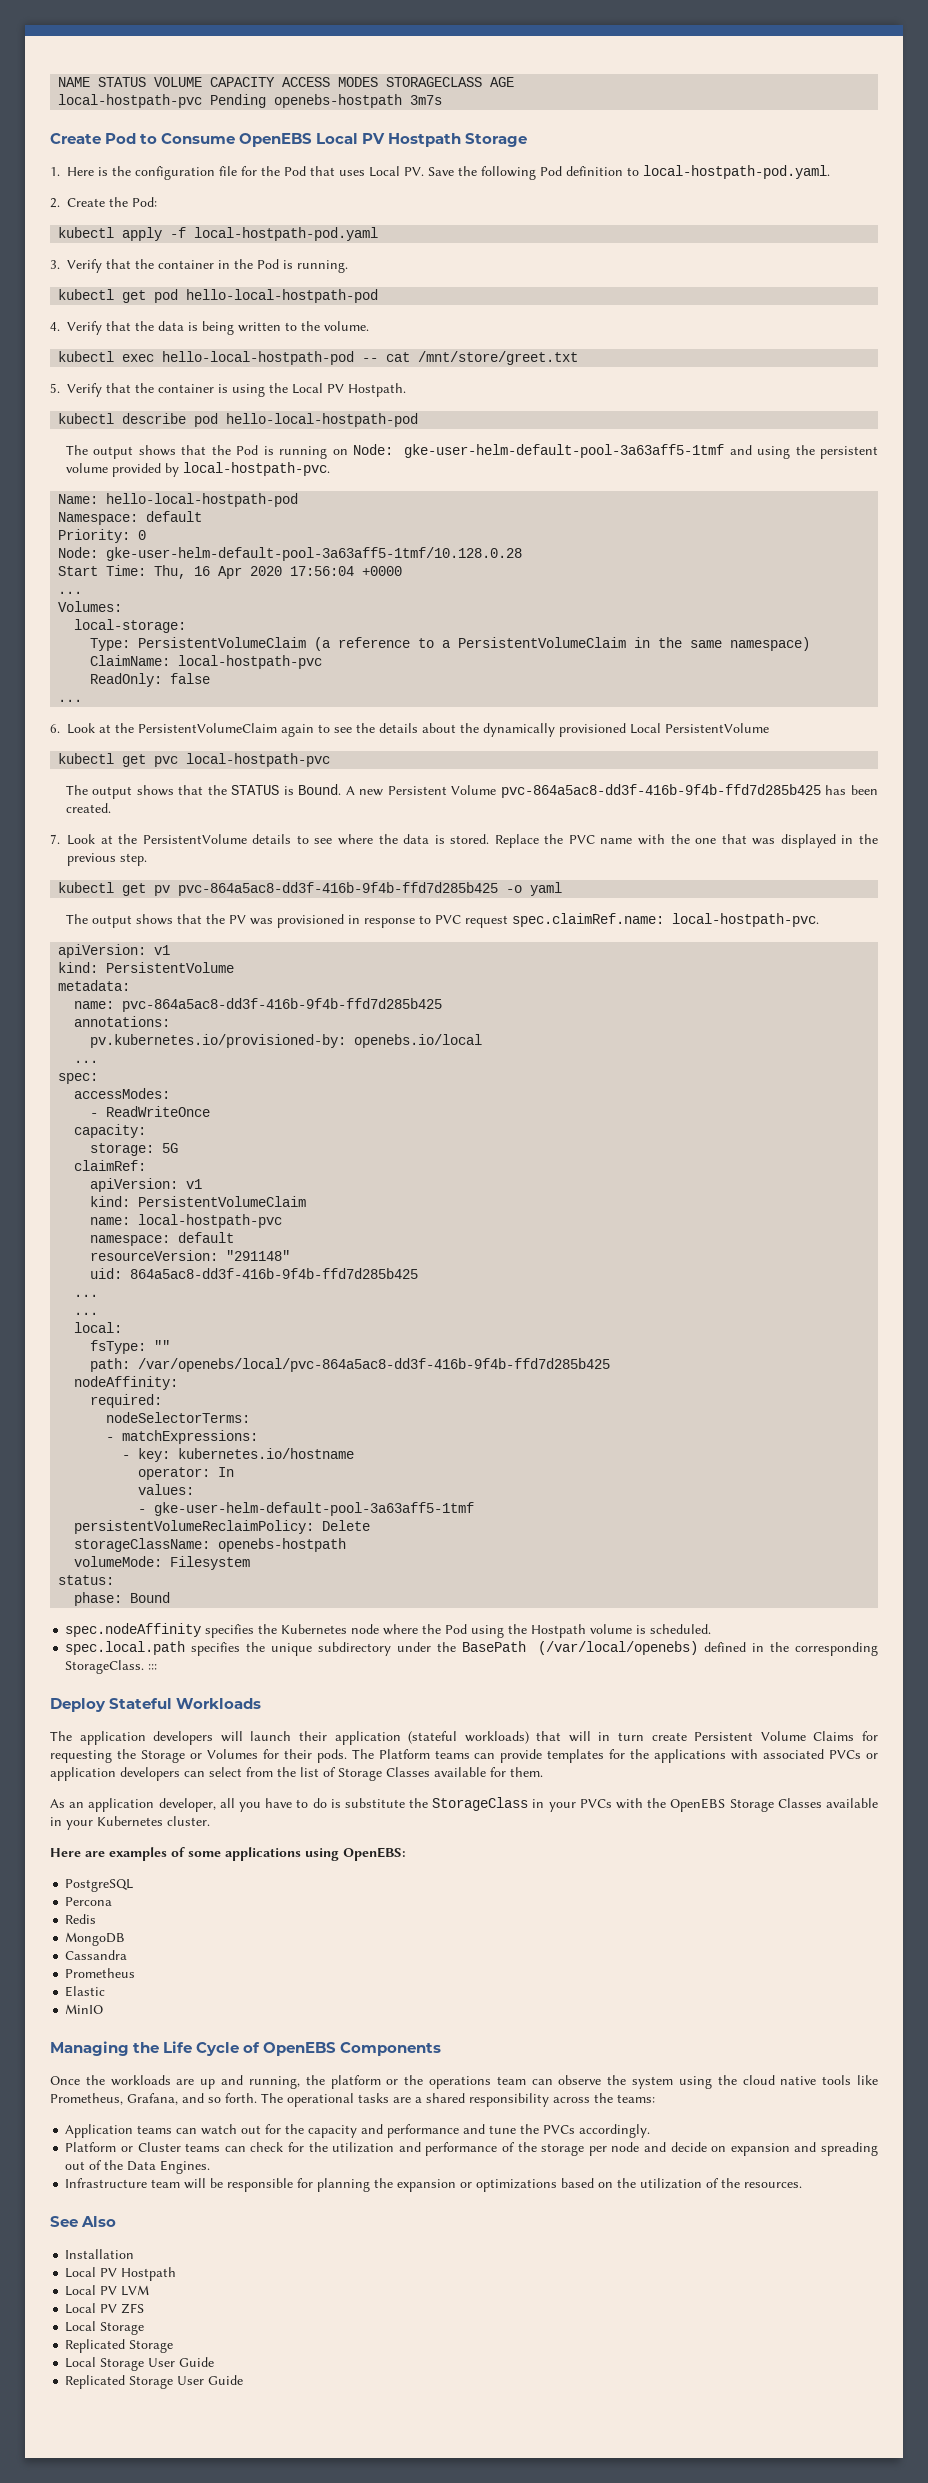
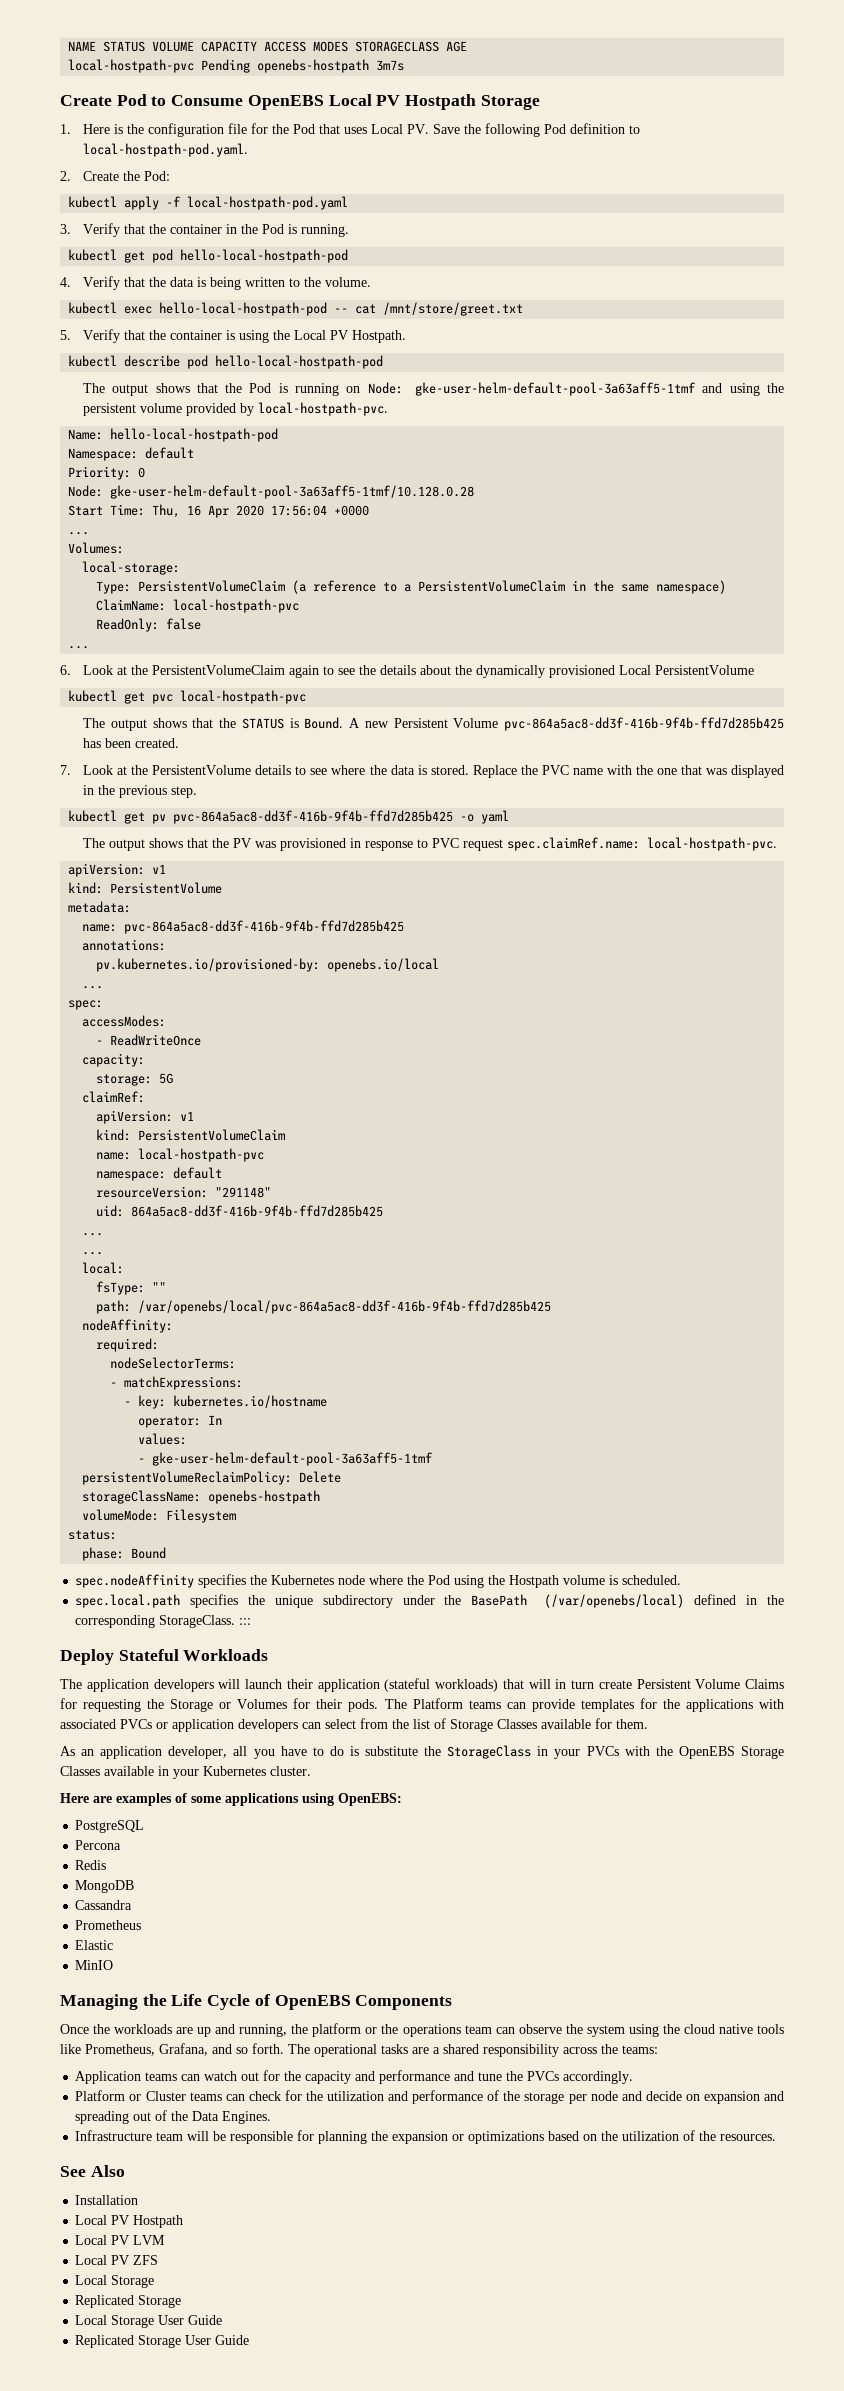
[538,1641,699,1655] (/var/local/openebs) -> [544,1594,685,1608] (/var/openebs/local)

